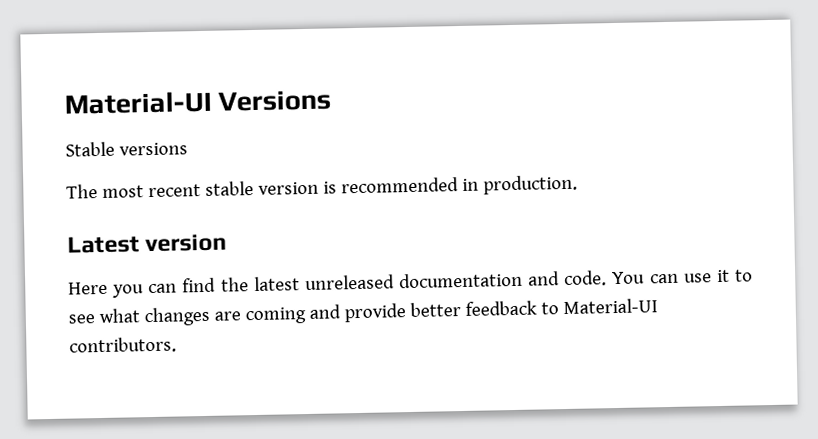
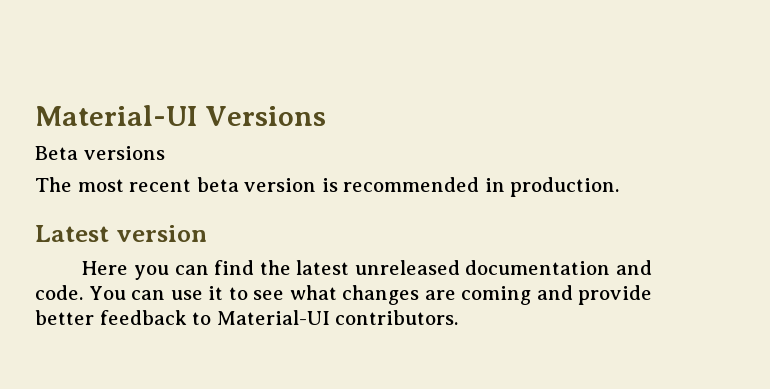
[65,141,115,157] Stable -> [35,146,78,160] Beta
[204,181,254,196] stable -> [196,177,239,192] beta

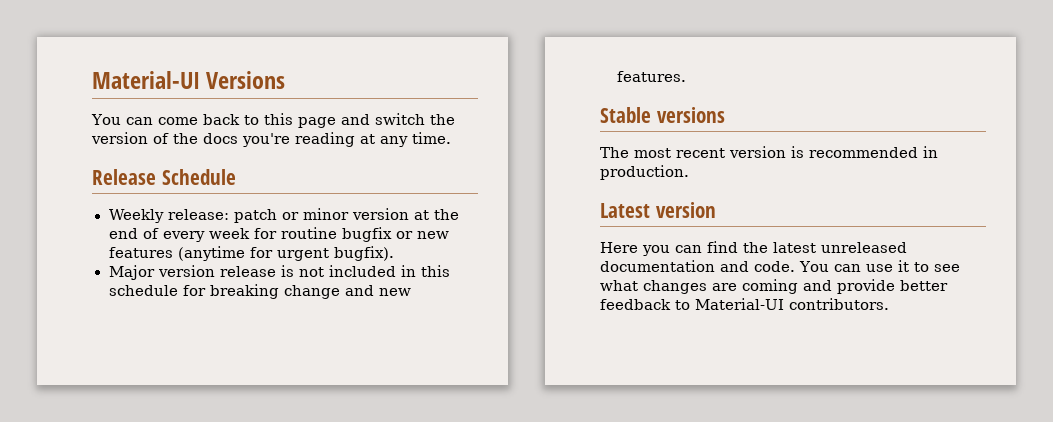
[35,146,78,160] Beta -> [91,113,455,128] [91,132,451,147] [92,169,236,185] [108,208,460,223] [108,227,449,242] [108,246,394,261] [108,265,450,280] [108,284,411,299] [616,71,686,82] [600,107,651,123] You can come back to this page and switch the version of the docs you're reading at any time. // Release Schedule // Weekly release: patch or minor version at the end of every week for routine bugfix or new features (anytime for urgent bugfix). // Major version release is not included in this schedule for breaking change and new features. // Stable
[196,177,239,192] beta -> (725, 153) none

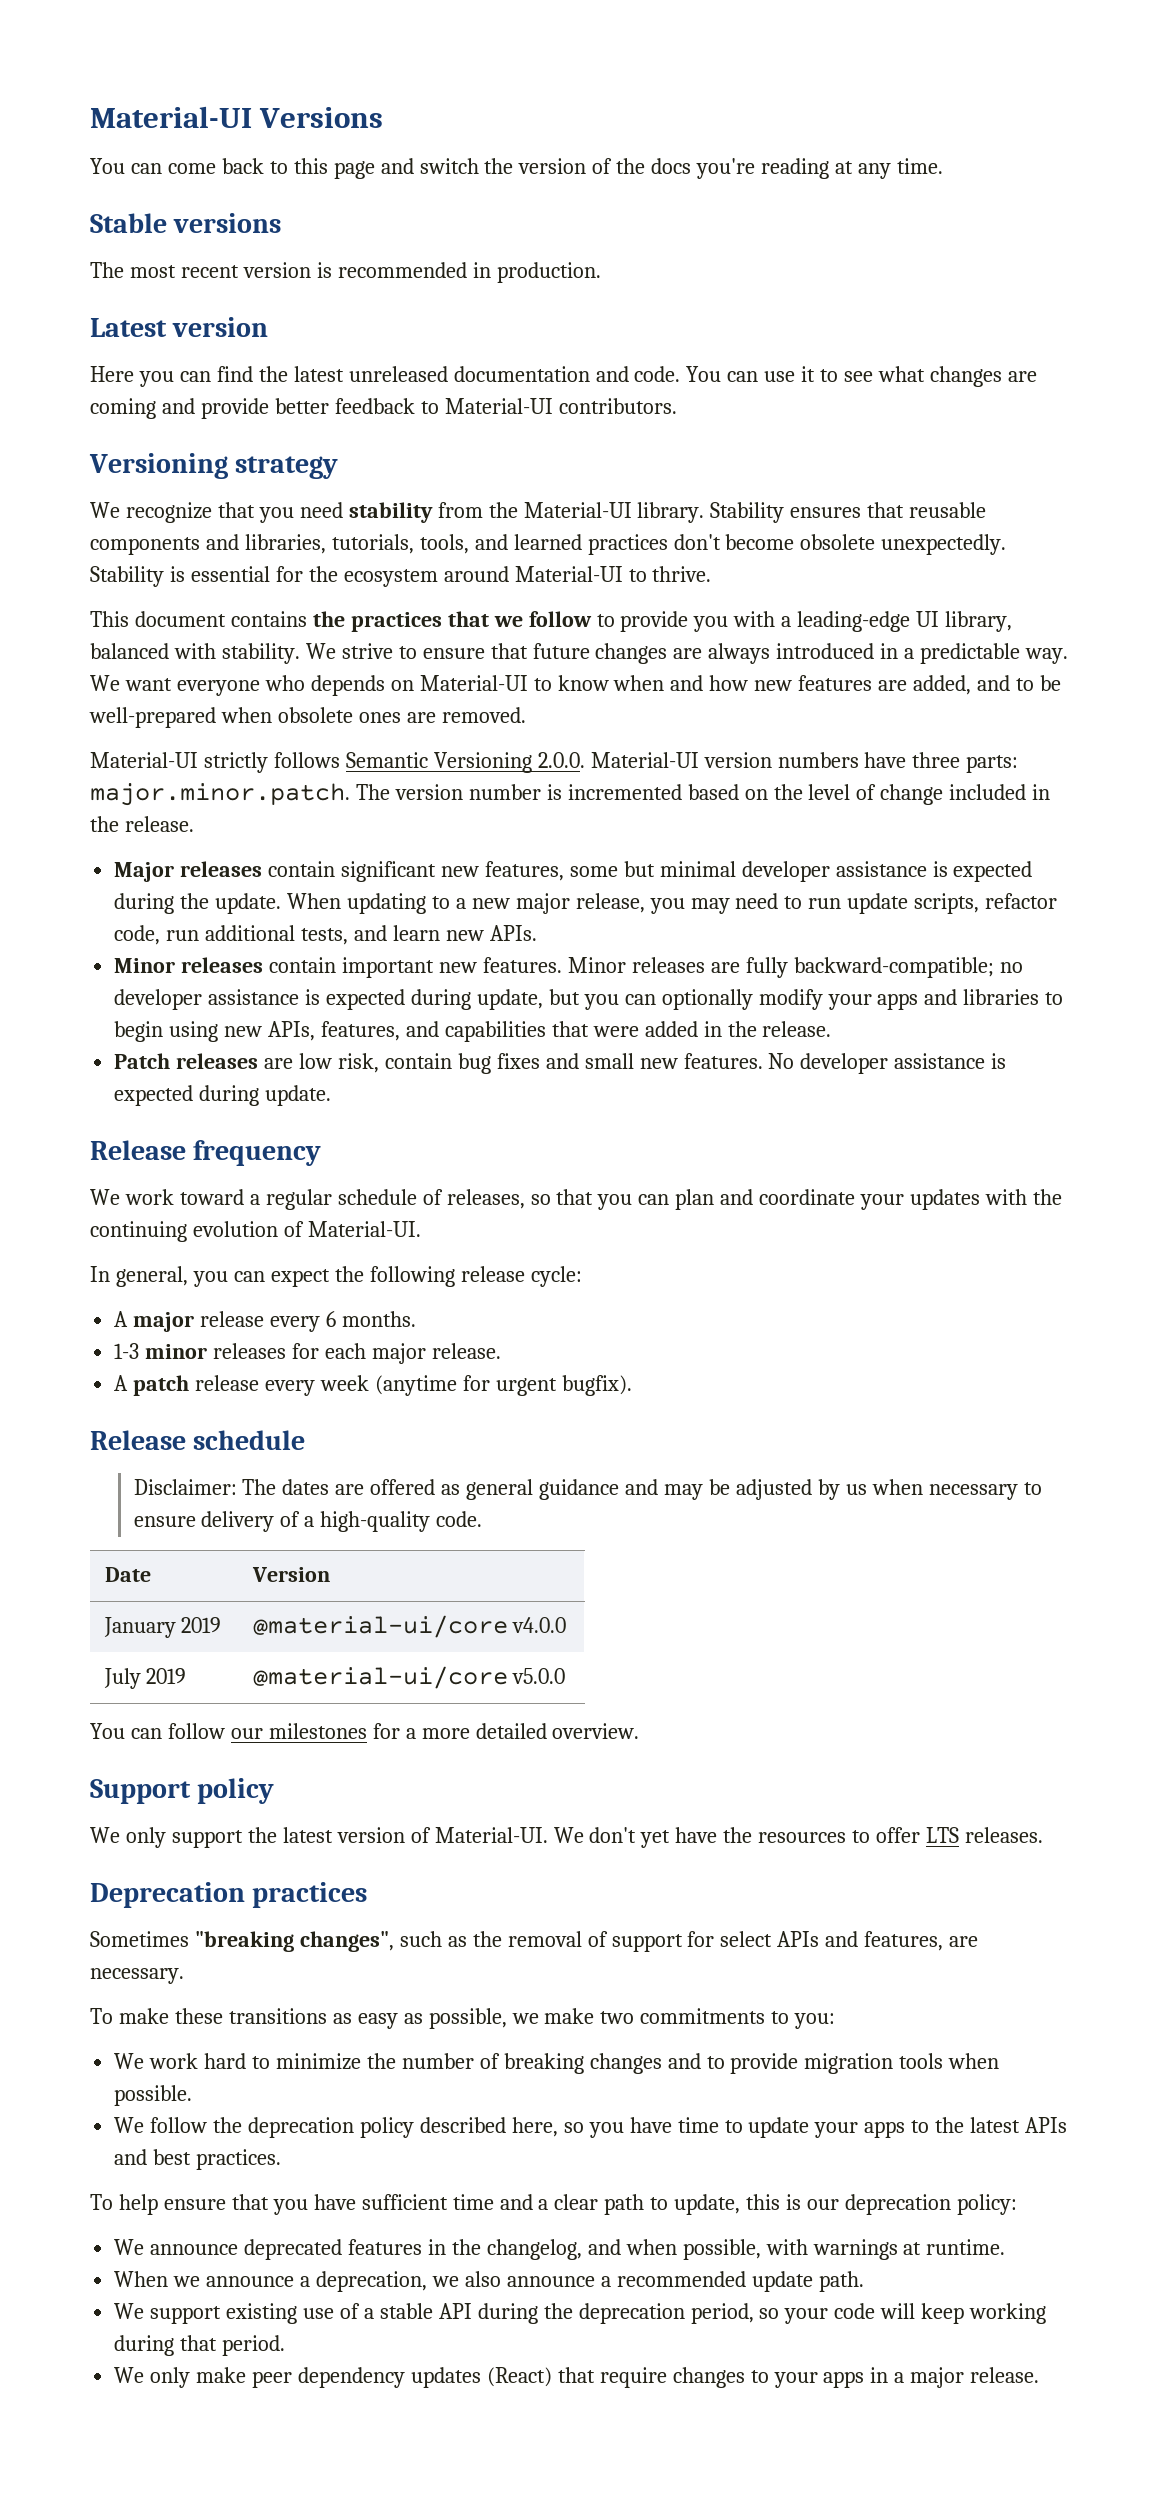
[92,169,236,185] [108,208,460,223] [108,227,449,242] [108,246,394,261] [108,265,450,280] [108,284,411,299] [616,71,686,82] // Release Schedule // Weekly release: patch or minor version at the end of every week for routine bugfix or new features (anytime for urgent bugfix). // Major version release is not included in this schedule for breaking change and new features. -> (943, 166) none
(889, 304) none -> [89,453,339,479] [90,502,987,523] [90,534,1007,555] [90,566,712,587] [90,611,1013,632] [90,643,1069,664] [90,675,1061,696] [89,707,526,728] [90,752,1019,773] [90,783,1051,806] [90,816,194,832] [114,861,1033,882] [114,893,1058,914] [114,925,537,945] [114,957,1023,978] [114,989,1064,1010] [114,1021,832,1042] [114,1053,1007,1074] [114,1085,332,1106] [90,1140,322,1166] [90,1189,1062,1210] [90,1221,421,1242] [90,1266,582,1287] [114,1311,416,1332] [114,1343,501,1364] [114,1375,632,1396] [90,1430,306,1450] [133,1479,1042,1500] [133,1511,483,1532] [104,1567,151,1582] [251,1567,330,1582] [103,1617,222,1638] [252,1615,567,1638] [103,1668,187,1689] [252,1666,566,1689] [90,1723,640,1739] [90,1778,275,1804] [90,1827,1043,1848] [90,1882,368,1908] [90,1931,979,1952] [90,1968,184,1984] [90,2008,836,2029] [114,2053,1000,2074] [114,2085,193,2106] [114,2117,1068,2138] [114,2149,282,2170] [90,2194,1017,2215] [114,2239,1006,2260] [114,2271,864,2292] [114,2303,1047,2324] [114,2335,286,2356] [114,2367,1040,2388] // Versioning strategy // We recognize that you need stability from the Material-UI library. Stability ensures that reusable components and libraries, tutorials, tools, and learned practices don't become obsolete unexpectedly. Stability is essential for the ecosystem around Material-UI to thrive. // This document contains the practices that we follow to provide you with a leading-edge UI library, balanced with stability. We strive to ensure that future changes are always introduced in a predictable way. We want everyone who depends on Material-UI to know when and how new features are added, and to be well-prepared when obsolete ones are removed. // Material-UI strictly follows Semantic Versioning 2.0.0. Material-UI version numbers have three parts: major.minor.patch. The version number is incremented based on the level of change included in the release. // Major releases contain significant new features, some but minimal developer assistance is expected during the update. When updating to a new major release, you may need to run update scripts, refactor code, run additional tests, and learn new APIs. // Minor releases contain important new features. Minor releases are fully backward-compatible; no developer assistance is expected during update, but you can optionally modify your apps and libraries to begin using new APIs, features, and capabilities that were added in the release. // Patch releases are low risk, contain bug fixes and small new features. No developer assistance is expected during update. // Release frequency // We work toward a regular schedule of releases, so that you can plan and coordinate your updates with the continuing evolution of Material-UI. // In general, you can expect the following release cycle: // A major release every 6 months. // 1-3 minor releases for each major release. // A patch release every week (anytime for urgent bugfix). // Release schedule // Disclaimer: The dates are offered as general guidance and may be adjusted by us when necessary to ensure delivery of a high-quality code. // Date | Version // January 2019 | @material-ui/core v4.0.0 // July 2019 | @material-ui/core v5.0.0 // You can follow our milestones for a more detailed overview. // Support policy // We only support the latest version of Material-UI. We don't yet have the resources to offer LTS releases. // Deprecation practices // Sometimes "breaking changes", such as the removal of support for select APIs and features, are necessary. // To make these transitions as easy as possible, we make two commitments to you: // We work hard to minimize the number of breaking changes and to provide migration tools when possible. // We follow the deprecation policy described here, so you have time to update your apps to the latest APIs and best practices. // To help ensure that you have sufficient time and a clear path to update, this is our deprecation policy: // We announce deprecated features in the changelog, and when possible, with warnings at runtime. // When we announce a deprecation, we also announce a recommended update path. // We support existing use of a stable API during the deprecation period, so your code will keep working during that period. // We only make peer dependency updates (React) that require changes to your apps in a major release.

